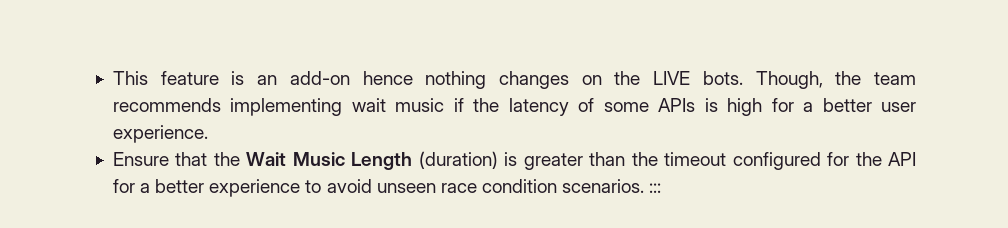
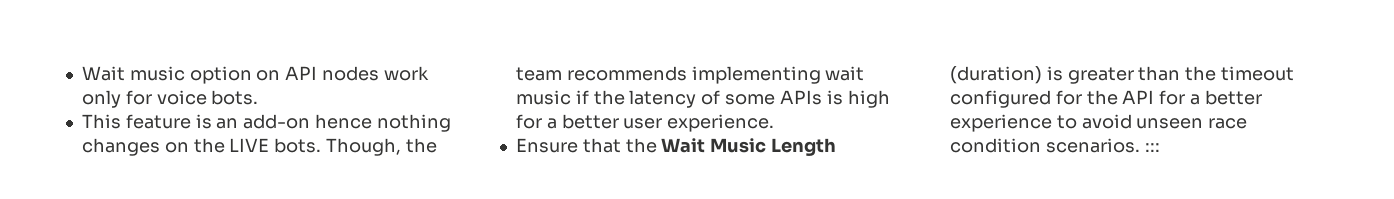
(112, 78) none -> [81,66,429,84] [81,90,259,108] Wait music option on API nodes work only for voice bots. //

